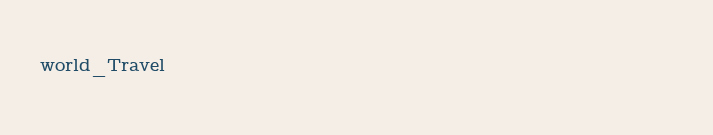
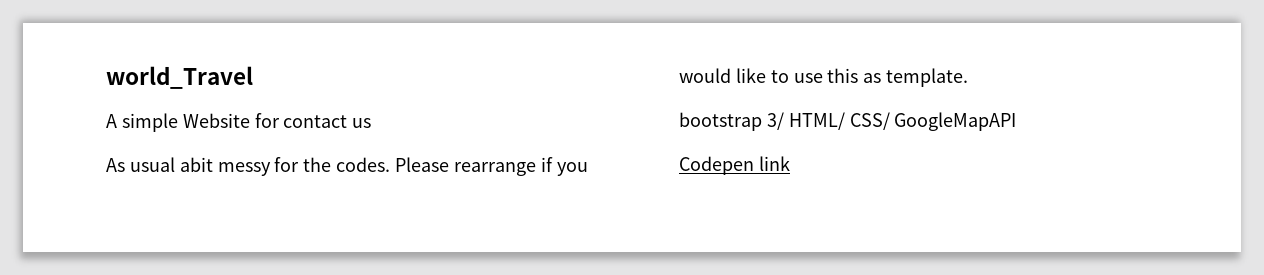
(165, 68) none -> [106,113,372,132] [106,157,588,176] [679,68,969,87] [679,112,1017,131] [679,156,790,175] // A simple Website for contact us // As usual abit messy for the codes. Please rearrange if you would like to use this as template. // bootstrap 3/ HTML/ CSS/ GoogleMapAPI // Codepen link

